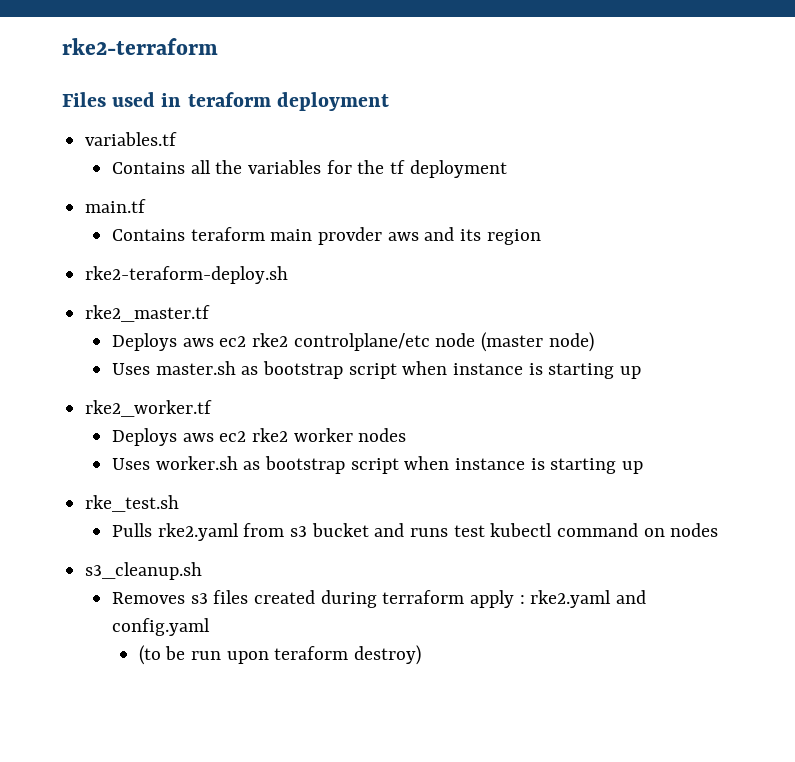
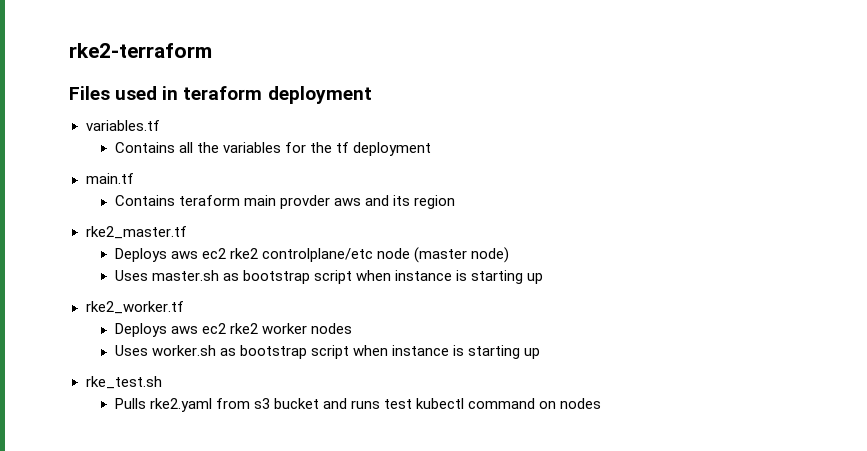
[85,266,289,284] // rke2-teraform-deploy.sh -> (456, 202) none
[85,562,203,580] [111,590,646,608] [111,618,210,636] [138,645,421,665] // s3_cleanup.sh // Removes s3 files created during terraform apply : rke2.yaml and config.yaml // (to be run upon teraform destroy) -> (602, 403) none

